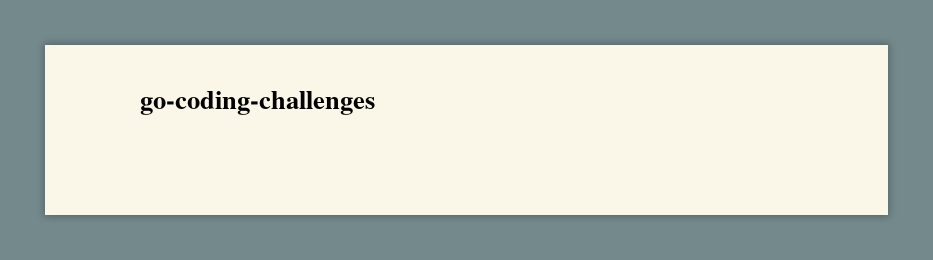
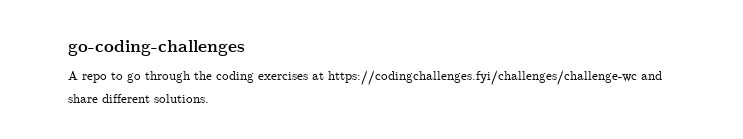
(375, 103) none -> [68,70,662,86] [68,94,209,103] // A repo to go through the coding exercises at https://codingchallenges.fyi/challenges/challenge-wc and share different solutions.

